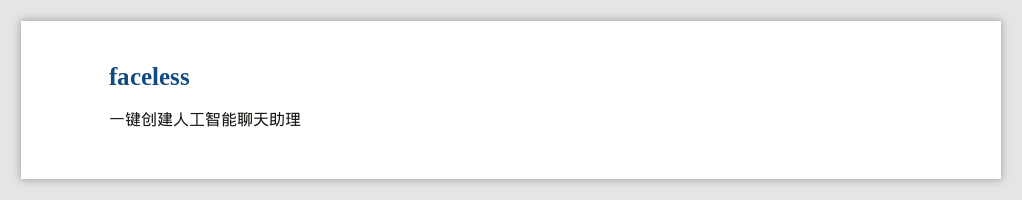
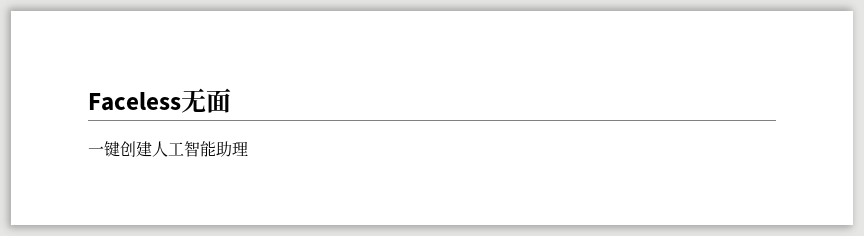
[109,67,190,85] faceless -> [88,88,231,113] Faceless无面
[237,112,269,127] 聊天 -> (216, 149) none

